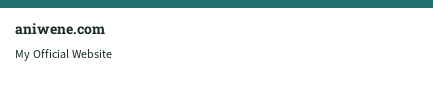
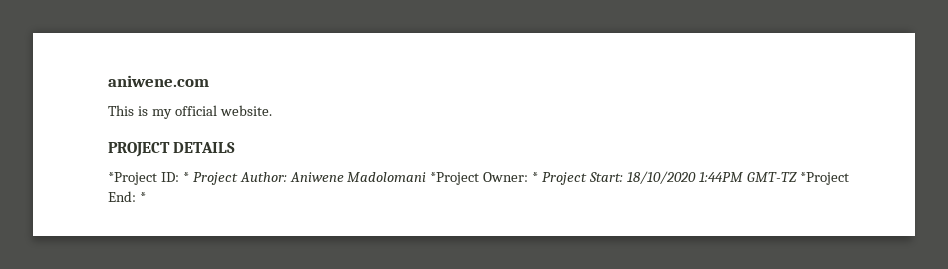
[15,49,113,61] My Official Website -> [108,105,272,119] [108,142,236,157] [108,171,849,185] [108,191,146,202] This is my official website. // PROJECT DETAILS // *Project ID: * Project Author: Aniwene Madolomani *Project Owner: * Project Start: 18/10/2020 1:44PM GMT-TZ *Project End: *

